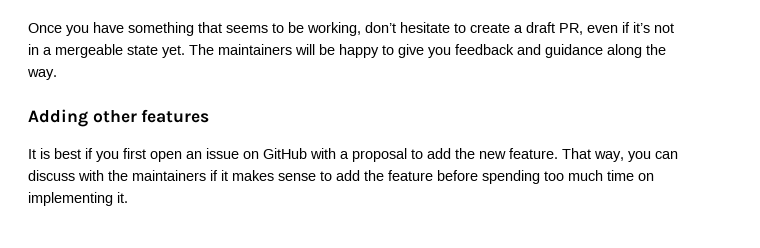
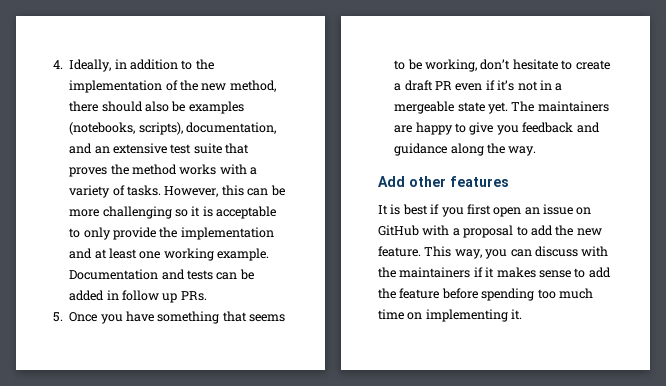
(28, 28) none -> [53,59,214,72] [69,80,276,93] [69,101,244,114] [69,122,276,135] [69,143,250,154] [69,164,258,177] [69,185,285,198] [69,206,277,219] [69,227,274,240] [69,248,270,261] [69,269,254,280] [69,290,207,303] [53,312,63,322] 4. Ideally, in addition to the implementation of the new method, there should also be examples (notebooks, scripts), documentation, and an extensive test suite that proves the method works with a variety of tasks. However, this can be more challenging so it is acceptable to only provide the implementation and at least one working example. Documentation and tests can be added in follow up PRs. // 5.
[559,23,583,35] PR, -> [435,81,452,90] PR
[295,44,335,55] will be -> [394,125,413,133] are
[28,109,88,127] Adding -> [378,176,405,187] Add
[562,148,591,159] That -> [424,246,452,257] This

